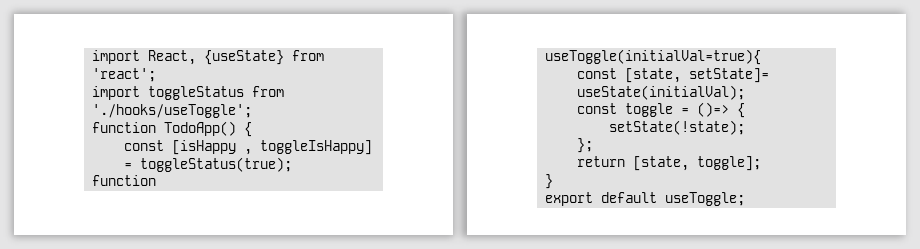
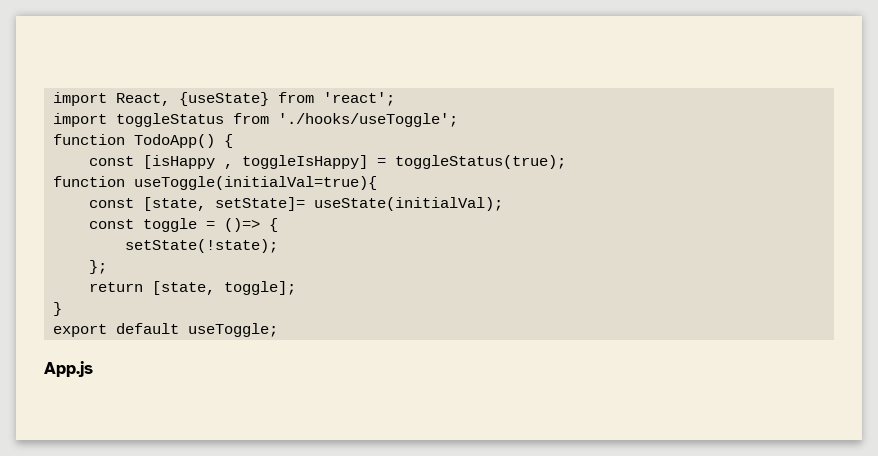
(746, 199) none -> [44,361,93,377] // App.js

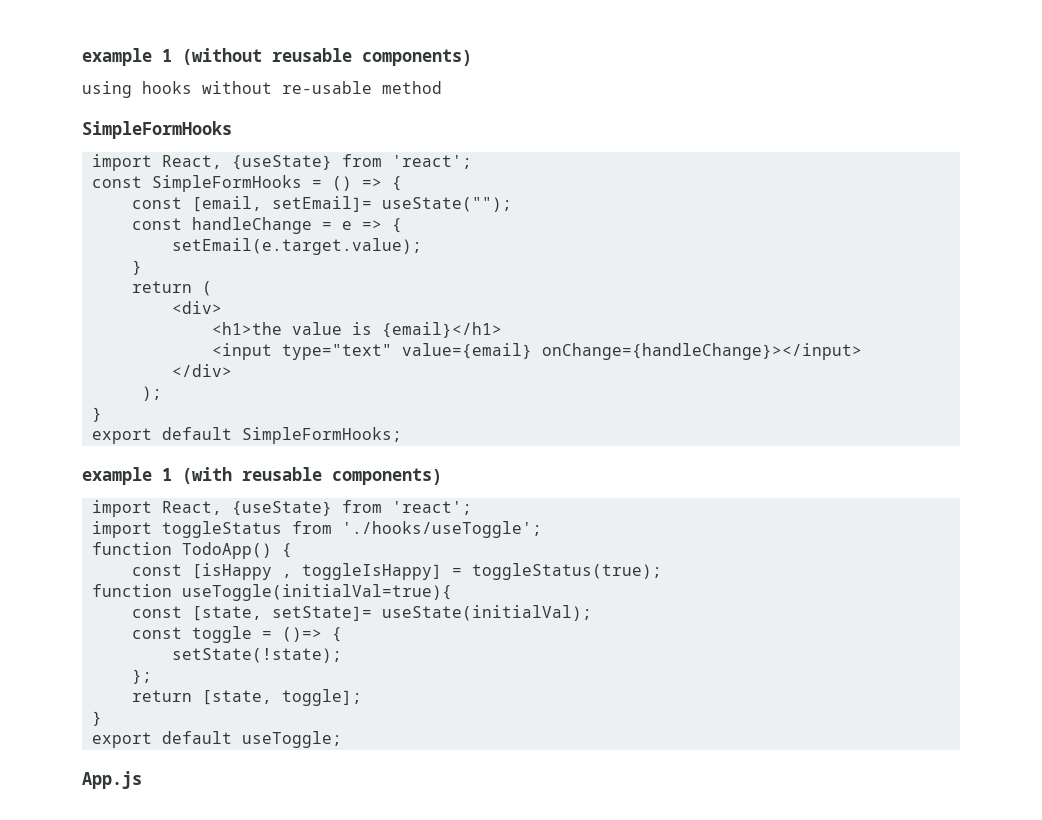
(53, 99) none -> [82,48,472,66] [82,81,442,98] [82,121,232,139] [91,154,472,171] [91,175,402,192] [131,196,512,212] [131,217,402,234] [171,238,422,255] [131,260,142,275] [131,281,212,296] [171,301,222,314] [211,322,502,338] [211,343,862,360] [171,364,232,377] [141,386,162,401] [91,407,102,422] [91,427,402,444] [82,467,442,485] example 1 (without reusable components) // using hooks without re-usable method // SimpleFormHooks // import React, {useState} from 'react'; // const SimpleFormHooks = () => { // const [email, setEmail]= useState(""); // const handleChange = e => { // setEmail(e.target.value); // } // return ( // <div> // <h1>the value is {email}</h1> // <input type="text" value={email} onChange={handleChange}></input> // </div> // ); // } // export default SimpleFormHooks; // example 1 (with reusable components) //

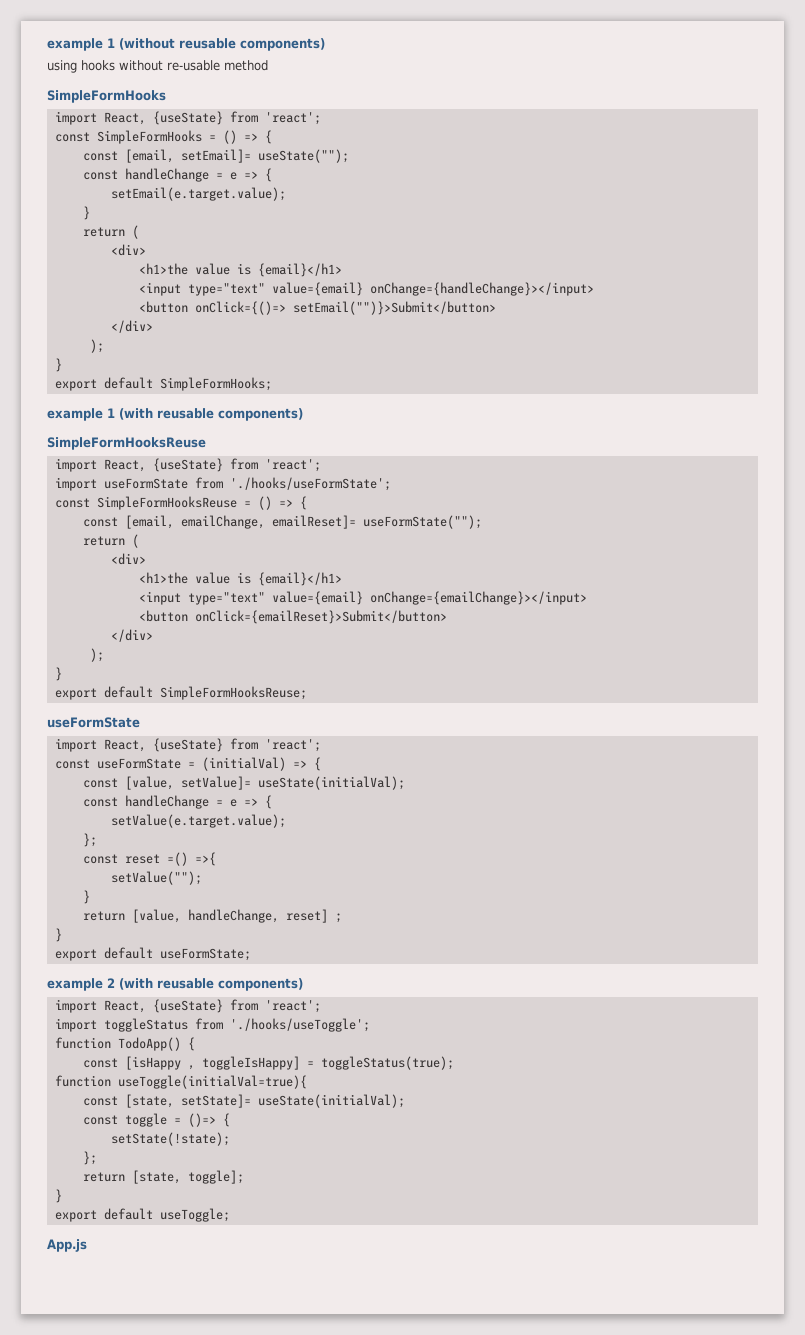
(862, 351) none -> [138,301,496,315] // <button onClick={()=> setEmail("")}>Submit</button>
(442, 476) none -> [47,437,206,450] [54,458,321,472] [54,477,391,491] [54,496,307,510] [82,515,482,529] [82,534,139,548] [110,553,146,565] [138,572,342,586] [138,591,587,605] [138,610,447,624] [110,629,153,642] [89,648,104,662] [54,667,62,681] [54,686,307,700] [47,717,140,728] [54,738,321,752] [54,757,321,771] [82,776,405,790] [82,795,272,809] [110,814,286,828] [82,833,97,847] [82,852,216,866] [110,871,202,885] [82,890,90,904] [82,909,342,923] [54,928,62,942] [54,947,251,961] [47,978,303,991] // SimpleFormHooksReuse // import React, {useState} from 'react'; // import useFormState from './hooks/useFormState'; // const SimpleFormHooksReuse = () => { // const [email, emailChange, emailReset]= useFormState(""); // return ( // <div> // <h1>the value is {email}</h1> // <input type="text" value={email} onChange={emailChange}></input> // <button onClick={emailReset}>Submit</button> // </div> // ); // } // export default SimpleFormHooksReuse; // useFormState // import React, {useState} from 'react'; // const useFormState = (initialVal) => { // const [value, setValue]= useState(initialVal); // const handleChange = e => { // setValue(e.target.value); // }; // const reset =() =>{ // setValue(""); // } // return [value, handleChange, reset] ; // } // export default useFormState; // example 2 (with reusable components)

